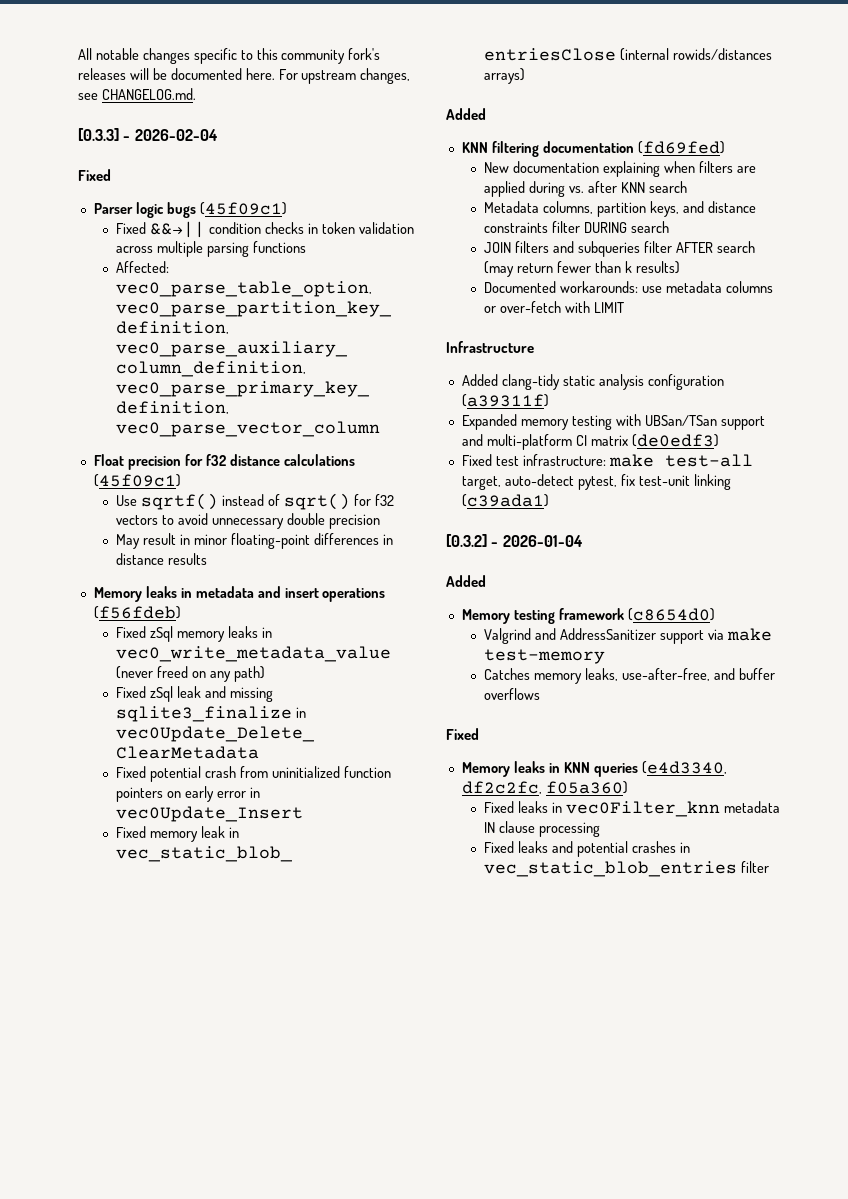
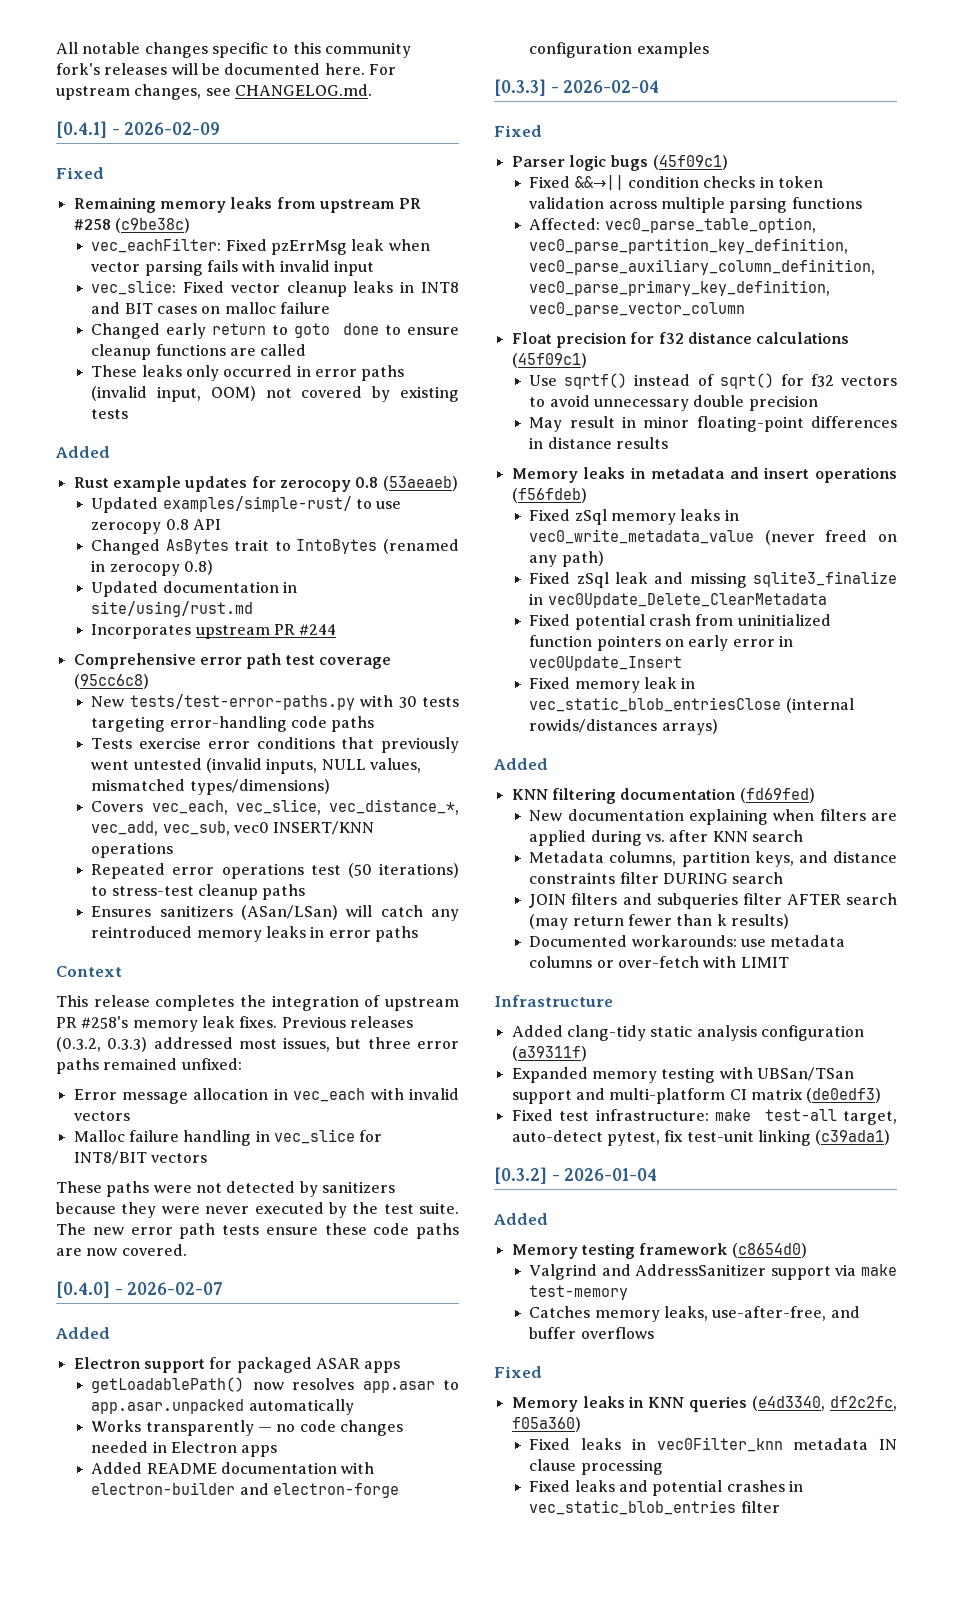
(196, 94) none -> [56,121,221,138] [56,167,104,179] [73,197,422,213] [73,218,190,233] [91,238,430,255] [91,260,374,276] [91,280,459,297] [91,302,330,314] [91,323,459,339] [91,344,307,360] [91,365,405,381] [91,386,459,402] [91,409,129,419] [55,446,110,458] [73,476,458,492] [91,496,402,513] [91,519,221,534] [91,539,460,555] [91,560,213,576] [91,581,297,597] [91,601,254,617] [91,624,337,639] [73,653,391,669] [73,674,149,689] [91,694,460,710] [91,716,375,732] [91,737,460,753] [91,758,421,774] [91,779,330,795] [91,799,459,815] [91,821,375,836] [91,842,174,858] [91,863,459,879] [91,884,306,900] [91,905,459,921] [91,926,418,942] [56,966,122,977] [56,995,460,1011] [56,1016,413,1032] [56,1037,459,1052] [56,1058,242,1074] [73,1088,459,1104] [73,1111,130,1121] [73,1129,383,1146] [73,1151,207,1165] [56,1181,395,1197] [56,1202,459,1218] [56,1223,459,1239] [56,1244,187,1256] [56,1281,224,1298] [55,1327,110,1339] [73,1357,401,1373] [91,1377,460,1393] [91,1399,354,1415] [91,1420,403,1436] [91,1441,278,1457] [91,1462,375,1474] [91,1482,399,1498] [529,42,709,58] // [0.4.1] - 2026-02-09 // Fixed // Remaining memory leaks from upstream PR #258 (c9be38c) // vec_eachFilter: Fixed pzErrMsg leak when vector parsing fails with invalid input // vec_slice: Fixed vector cleanup leaks in INT8 and BIT cases on malloc failure // Changed early return to goto done to ensure cleanup functions are called // These leaks only occurred in error paths (invalid input, OOM) not covered by existing tests // Added // Rust example updates for zerocopy 0.8 (53aeaeb) // Updated examples/simple-rust/ to use zerocopy 0.8 API // Changed AsBytes trait to IntoBytes (renamed in zerocopy 0.8) // Updated documentation in site/using/rust.md // Incorporates upstream PR #244 // Comprehensive error path test coverage (95cc6c8) // New tests/test-error-paths.py with 30 tests targeting error-handling code paths // Tests exercise error conditions that previously went untested (invalid inputs, NULL values, mismatched types/dimensions) // Covers vec_each, vec_slice, vec_distance_*, vec_add, vec_sub, vec0 INSERT/KNN operations // Repeated error operations test (50 iterations) to stress-test cleanup paths // Ensures sanitizers (ASan/LSan) will catch any reintroduced memory leaks in error paths // Context // This release completes the integration of upstream PR #258's memory leak fixes. Previous releases (0.3.2, 0.3.3) addressed most issues, but three error paths remained unfixed: // Error message allocation in vec_each with invalid vectors // Malloc failure handling in vec_slice for INT8/BIT vectors // These paths were not detected by sanitizers because they were never executed by the test suite. The new error path tests ensure these code paths are now covered. // [0.4.0] - 2026-02-07 // Added // Electron support for packaged ASAR apps // getLoadablePath() now resolves app.asar to app.asar.unpacked automatically // Works transparently — no code changes needed in Electron apps // Added README documentation with electron-builder and electron-forge configuration examples

